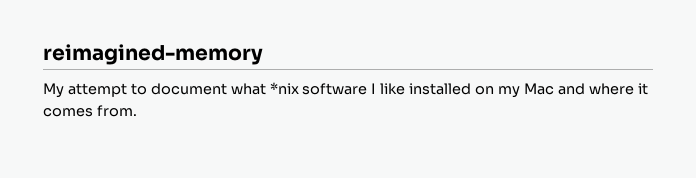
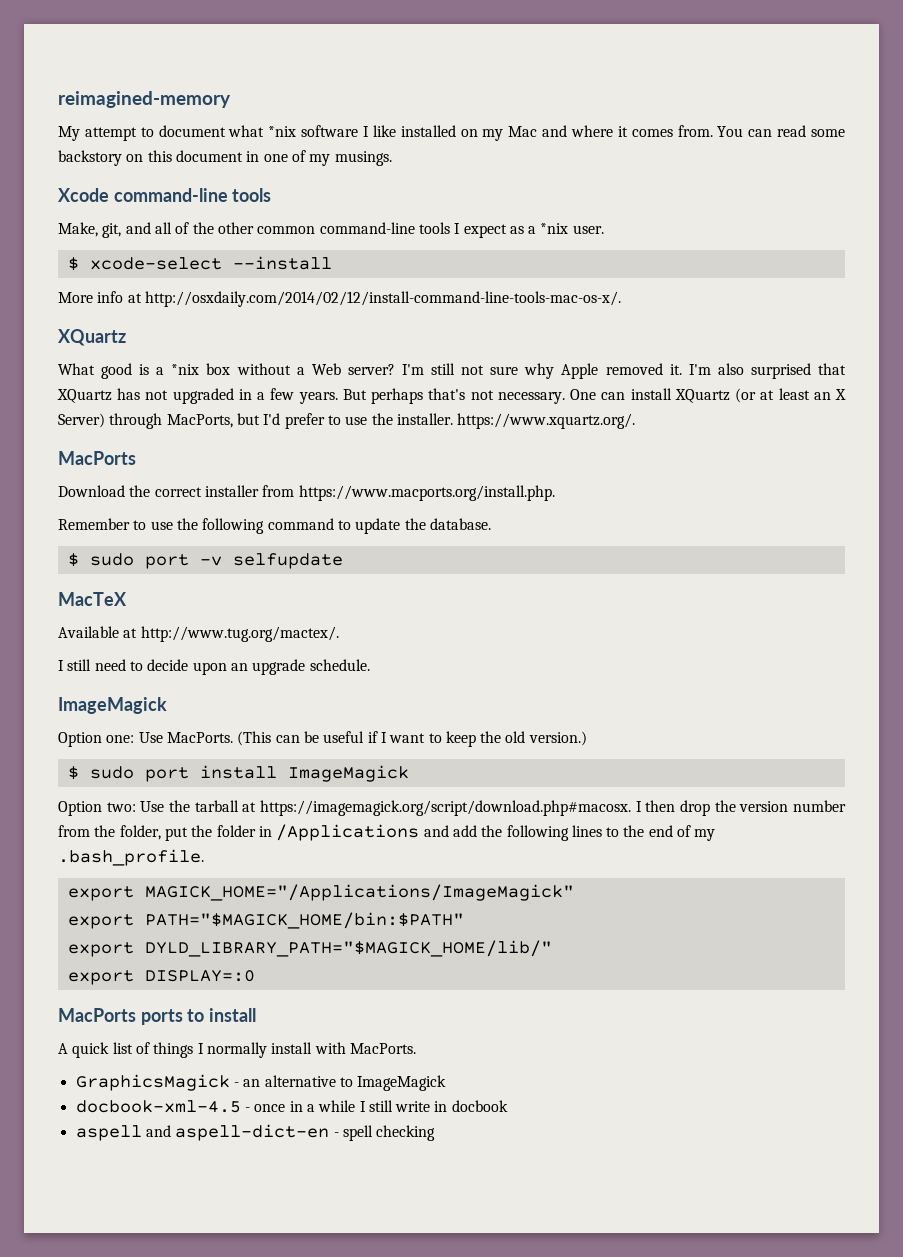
(137, 111) none -> [717,125,846,137] [58,150,392,166] [58,188,272,202] [58,222,604,238] [67,256,332,271] [58,291,621,307] [58,329,126,346] [58,363,846,379] [57,388,846,404] [58,413,636,429] [58,451,136,465] [58,485,555,501] [58,518,491,534] [67,553,343,569] [58,592,127,606] [58,626,339,642] [58,659,370,675] [58,697,167,714] [58,731,587,747] [67,765,409,782] [58,800,846,816] [58,824,716,841] [58,849,204,866] [67,884,574,901] [67,912,464,929] [67,940,552,957] [67,970,255,985] [58,1008,257,1025] [58,1042,416,1058] [75,1074,447,1091] [75,1100,508,1113] [75,1124,436,1141] You can read some backstory on this document in one of my musings. // Xcode command-line tools // Make, git, and all of the other common command-line tools I expect as a *nix user. // $ xcode-select --install // More info at http://osxdaily.com/2014/02/12/install-command-line-tools-mac-os-x/. // XQuartz // What good is a *nix box without a Web server? I'm still not sure why Apple removed it. I'm also surprised that XQuartz has not upgraded in a few years. But perhaps that's not necessary. One can install XQuartz (or at least an X Server) through MacPorts, but I'd prefer to use the installer. https://www.xquartz.org/. // MacPorts // Download the correct installer from https://www.macports.org/install.php. // Remember to use the following command to update the database. // $ sudo port -v selfupdate // MacTeX // Available at http://www.tug.org/mactex/. // I still need to decide upon an upgrade schedule. // ImageMagick // Option one: Use MacPorts. (This can be useful if I want to keep the old version.) // $ sudo port install ImageMagick // Option two: Use the tarball at https://imagemagick.org/script/download.php#macosx. I then drop the version number from the folder, put the folder in /Applications and add the following lines to the end of my .bash_profile. // export MAGICK_HOME="/Applications/ImageMagick" // export PATH="$MAGICK_HOME/bin:$PATH" // export DYLD_LIBRARY_PATH="$MAGICK_HOME/lib/" // export DISPLAY=:0 // MacPorts ports to install // A quick list of things I normally install with MacPorts. // GraphicsMagick - an alternative to ImageMagick // docbook-xml-4.5 - once in a while I still write in docbook // aspell and aspell-dict-en - spell checking

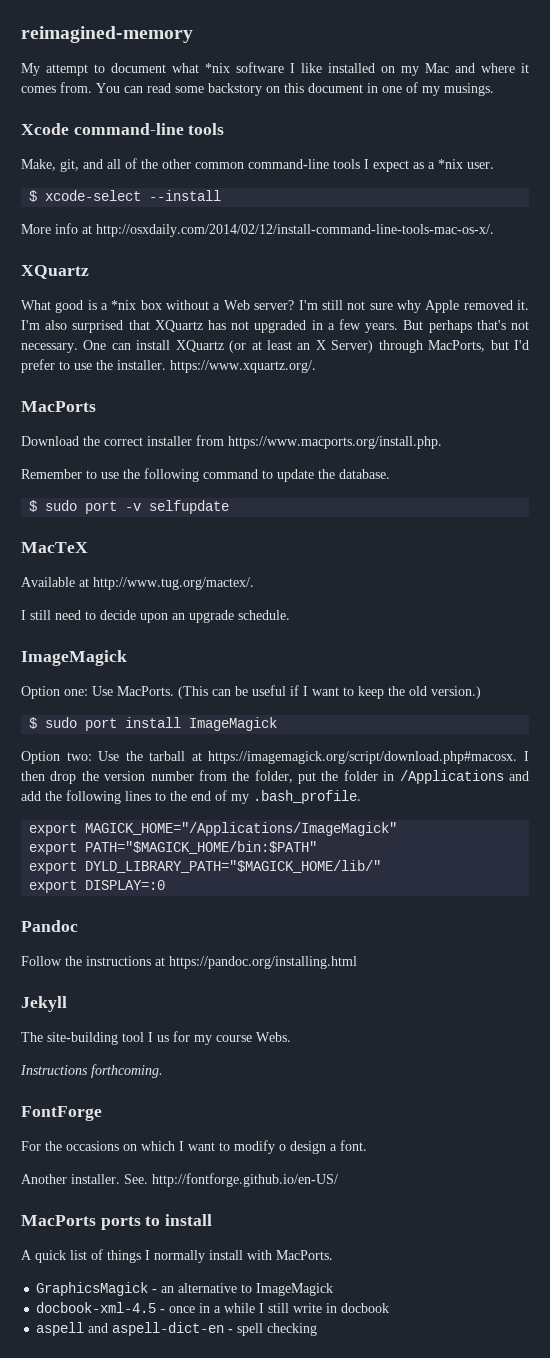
(255, 976) none -> [21,920,78,932] [21,956,357,969] [21,996,67,1012] [21,1031,291,1045] [20,1064,163,1078] [21,1106,102,1121] [21,1140,367,1154] [21,1173,338,1187] // Pandoc // Follow the instructions at https://pandoc.org/installing.html // Jekyll // The site-building tool I us for my course Webs. // Instructions forthcoming. // FontForge // For the occasions on which I want to modify o design a font. // Another installer. See. http://fontforge.github.io/en-US/

